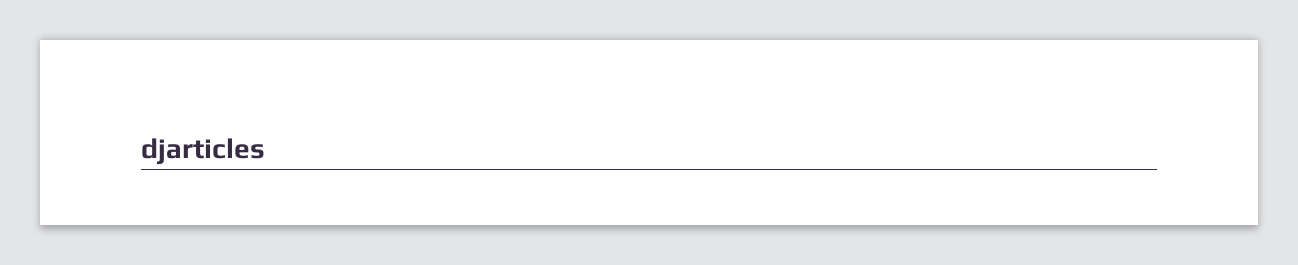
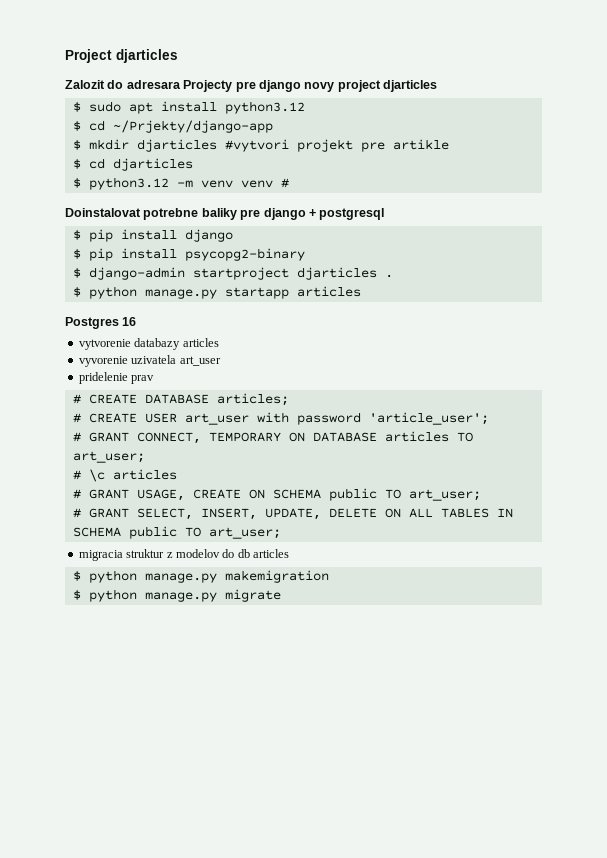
[141,138,265,165] djarticles -> [65,49,178,63] [65,80,437,92] [72,101,305,114] [72,120,273,133] [72,139,449,152] [72,158,193,171] [72,177,289,190] [65,208,385,220] [72,229,233,242] [72,248,305,261] [72,267,393,280] [72,286,361,299] [65,317,137,329] [78,338,219,350] [78,355,221,367] [78,372,155,384] [72,393,289,406] [72,412,489,425] [72,431,473,444] [72,451,145,463] [72,469,177,482] [72,488,481,501] [72,508,513,520] [72,526,281,539] [78,549,289,561] [72,570,329,583] [72,589,281,602] Project djarticles // Zalozit do adresara Projecty pre django novy project djarticles // $ sudo apt install python3.12 // $ cd ~/Prjekty/django-app // $ mkdir djarticles #vytvori projekt pre artikle // $ cd djarticles // $ python3.12 -m venv venv # // Doinstalovat potrebne baliky pre django + postgresql // $ pip install django // $ pip install psycopg2-binary // $ django-admin startproject djarticles . // $ python manage.py startapp articles // Postgres 16 // vytvorenie databazy articles // vyvorenie uzivatela art_user // pridelenie prav // # CREATE DATABASE articles; // # CREATE USER art_user with password 'article_user'; // # GRANT CONNECT, TEMPORARY ON DATABASE articles TO art_user; // # \c articles // # GRANT USAGE, CREATE ON SCHEMA public TO art_user; // # GRANT SELECT, INSERT, UPDATE, DELETE ON ALL TABLES IN SCHEMA public TO art_user; // migracia struktur z modelov do db articles // $ python manage.py makemigration // $ python manage.py migrate

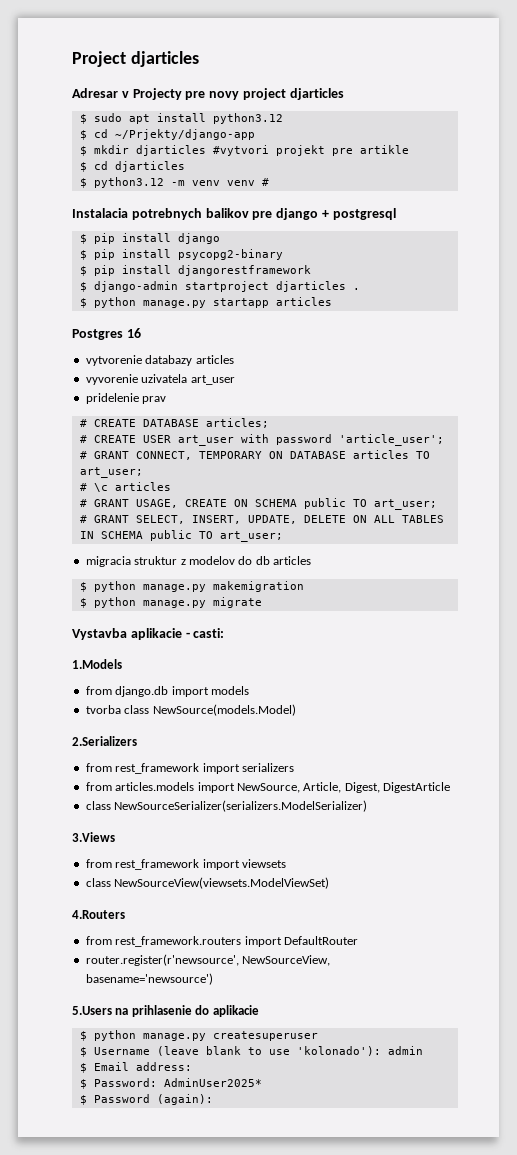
[65,80,181,89] Zalozit do adresara -> [72,88,129,98] Adresar v
[258,80,301,92] django -> (206, 95) none
[65,208,237,220] Doinstalovat potrebne baliky -> [72,208,249,220] Instalacia potrebnych balikov
(305, 254) none -> [79,265,311,276] // $ pip install djangorestframework
(281, 595) none -> [72,628,225,640] [72,659,122,669] [85,686,249,697] [85,704,296,716] [72,736,137,746] [85,763,294,774] [85,782,450,793] [85,800,368,812] [72,832,115,842] [85,859,286,870] [85,877,330,889] [72,910,125,919] [85,936,358,947] [85,954,331,966] [85,973,213,985] [72,1005,259,1017] [79,1030,318,1041] [79,1046,423,1057] [79,1062,192,1073] [79,1078,262,1089] [79,1094,213,1105] // Vystavba aplikacie - casti: // 1.Models // from django.db import models // tvorba class NewSource(models.Model) // 2.Serializers // from rest_framework import serializers // from articles.models import NewSource, Article, Digest, DigestArticle // class NewSourceSerializer(serializers.ModelSerializer) // 3.Views // from rest_framework import viewsets // class NewSourceView(viewsets.ModelViewSet) // 4.Routers // from rest_framework.routers import DefaultRouter // router.register(r'newsource', NewSourceView, basename='newsource') // 5.Users na prihlasenie do aplikacie // $ python manage.py createsuperuser // $ Username (leave blank to use 'kolonado'): admin // $ Email address: // $ Password: AdminUser2025* // $ Password (again):

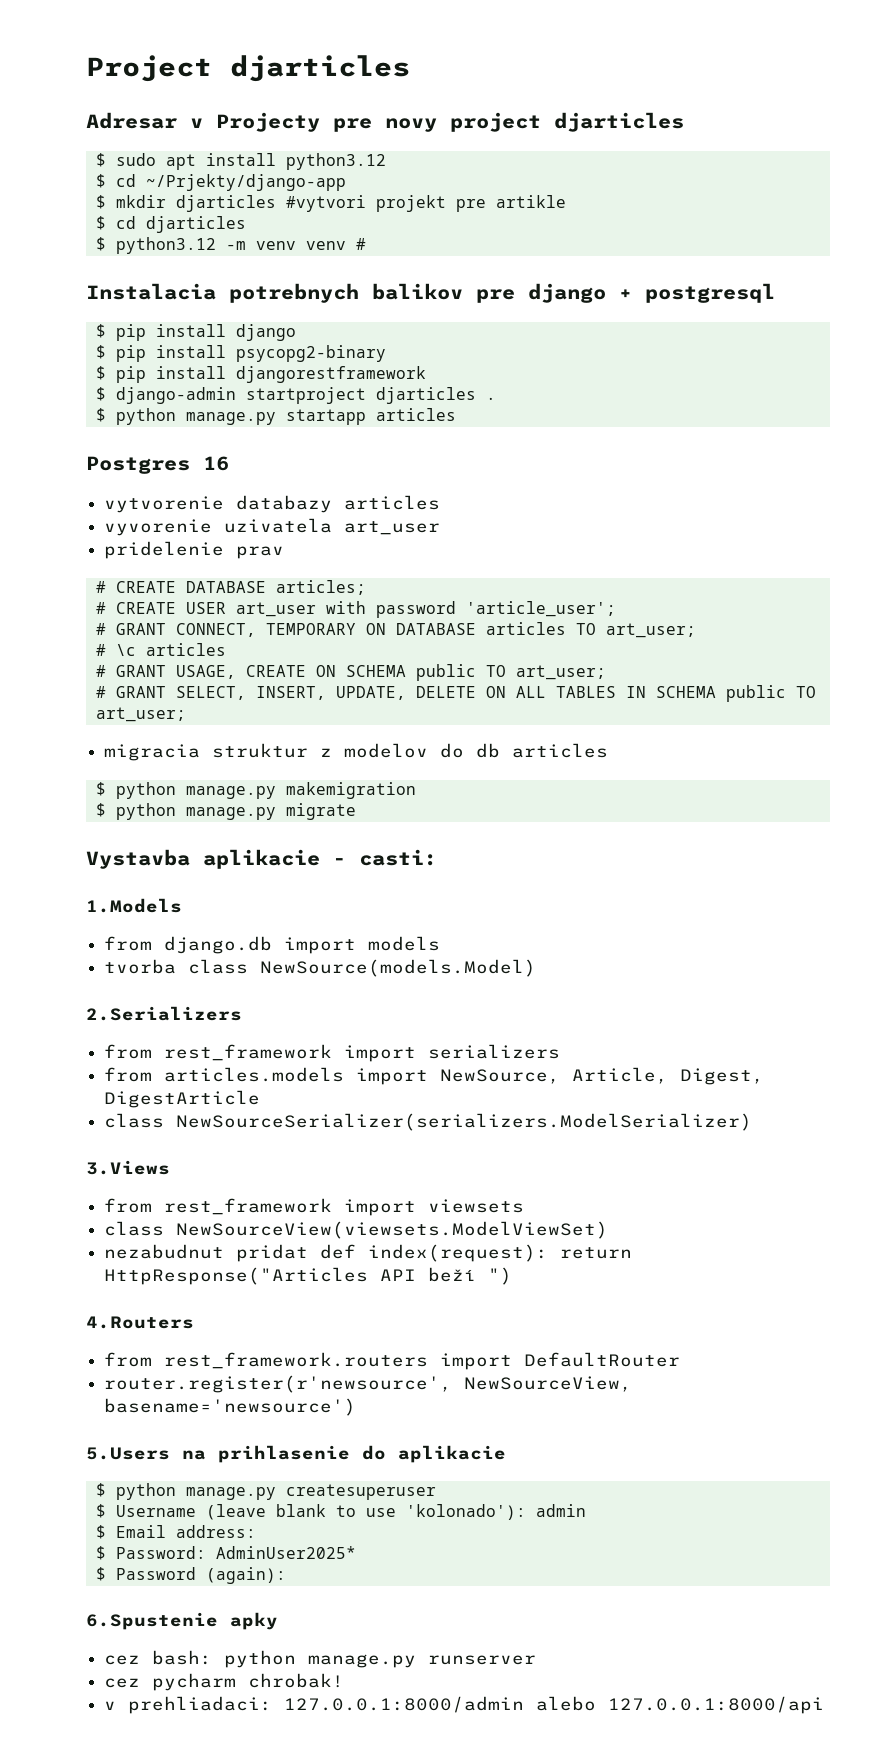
(330, 883) none -> [104,1244,633,1262] [104,1267,513,1285] // nezabudnut pridat def index(request): return HttpResponse("Articles API beží ")
(213, 1099) none -> [86,1612,278,1630] [104,1650,537,1668] [104,1673,345,1691] [104,1696,825,1714] // 6.Spustenie apky // cez bash: python manage.py runserver // cez pycharm chrobak! // v prehliadaci: 127.0.0.1:8000/admin alebo 127.0.0.1:8000/api

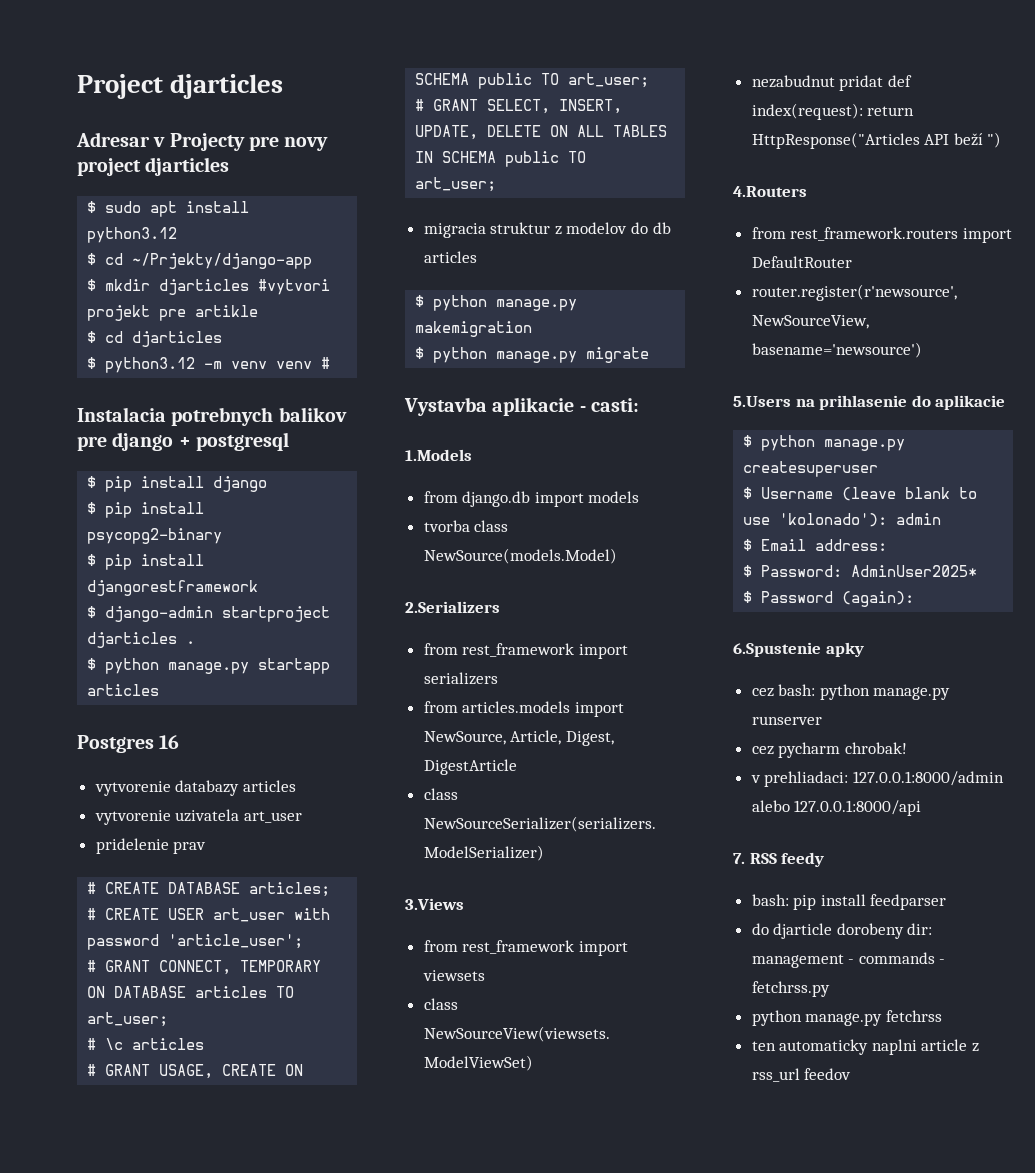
[104,519,213,536] vyvorenie -> [94,810,171,825] vytvorenie
(825, 1705) none -> [733,852,825,867] [751,894,947,910] [751,923,933,939] [751,952,946,968] [751,981,830,997] [751,1010,942,1026] [751,1039,980,1055] [751,1068,852,1082] // 7. RSS feedy // bash: pip install feedparser // do djarticle dorobeny dir: management - commands - fetchrss.py // python manage.py fetchrss // ten automaticky naplni article z rss_url feedov

